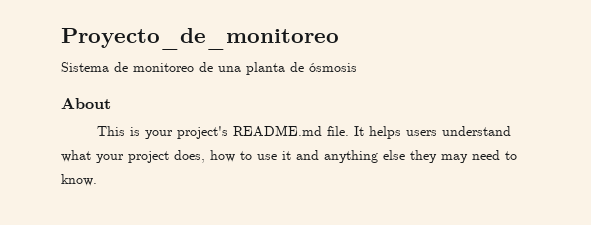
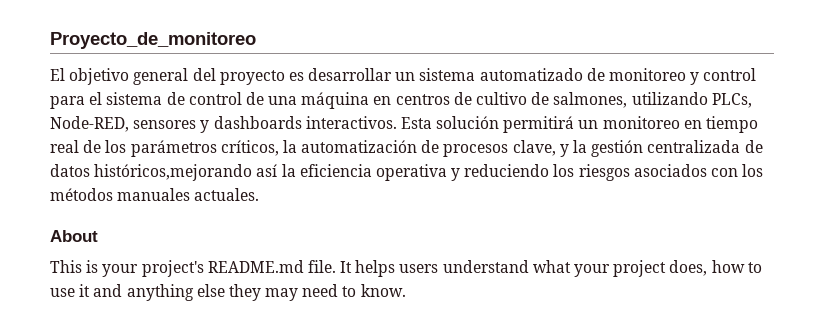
[61,62,357,75] Sistema de monitoreo de una planta de ósmosis -> [50,68,757,85] [50,92,752,109] [50,116,759,133] [50,140,763,157] [50,164,764,181] [50,188,260,201] El objetivo general del proyecto es desarrollar un sistema automatizado de monitoreo y control para el sistema de control de una máquina en centros de cultivo de salmones, utilizando PLCs, Node-RED, sensores y dashboards interactivos. Esta solución permitirá un monitoreo en tiempo real de los parámetros críticos, la automatización de procesos clave, y la gestión centralizada de datos históricos,mejorando así la eficiencia operativa y reduciendo los riesgos asociados con los métodos manuales actuales.

